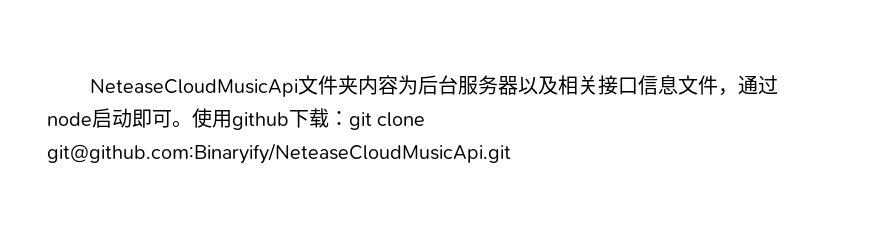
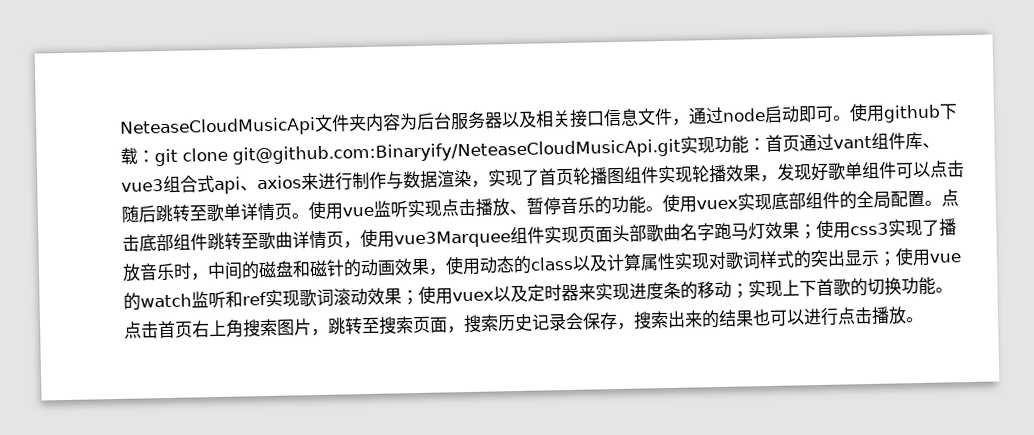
(511, 153) none -> [680,131,940,154] [121,160,965,195] [121,189,959,223] [122,218,957,252] [122,247,961,282] [123,276,953,311] [123,306,924,339] 实现功能：首页通过vant组件库、vue3组合式api、axios来进行制作与数据渲染，实现了首页轮播图组件实现轮播效果，发现好歌单组件可以点击随后跳转至歌单详情页。使用vue监听实现点击播放、暂停音乐的功能。使用vuex实现底部组件的全局配置。点击底部组件跳转至歌曲详情页，使用vue3Marquee组件实现页面头部歌曲名字跑马灯效果；使用css3实现了播放音乐时，中间的磁盘和磁针的动画效果，使用动态的class以及计算属性实现对歌词样式的突出显示；使用vue的watch监听和ref实现歌词滚动效果；使用vuex以及定时器来实现进度条的移动；实现上下首歌的切换功能。点击首页右上角搜索图片，跳转至搜索页面，搜索历史记录会保存，搜索出来的结果也可以进行点击播放。

